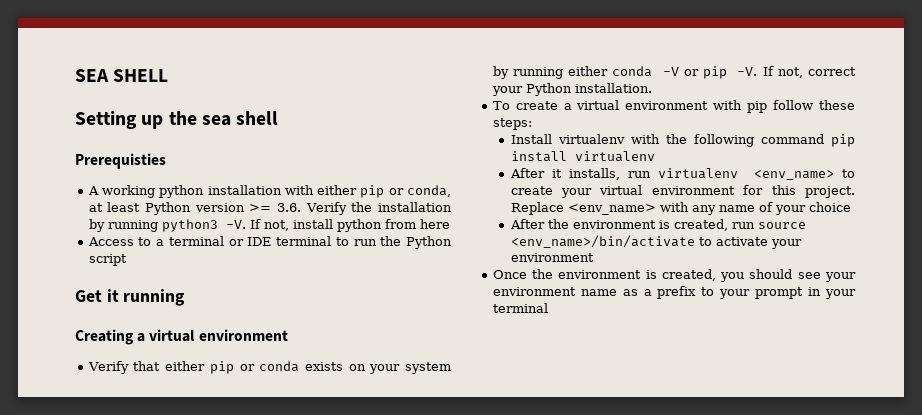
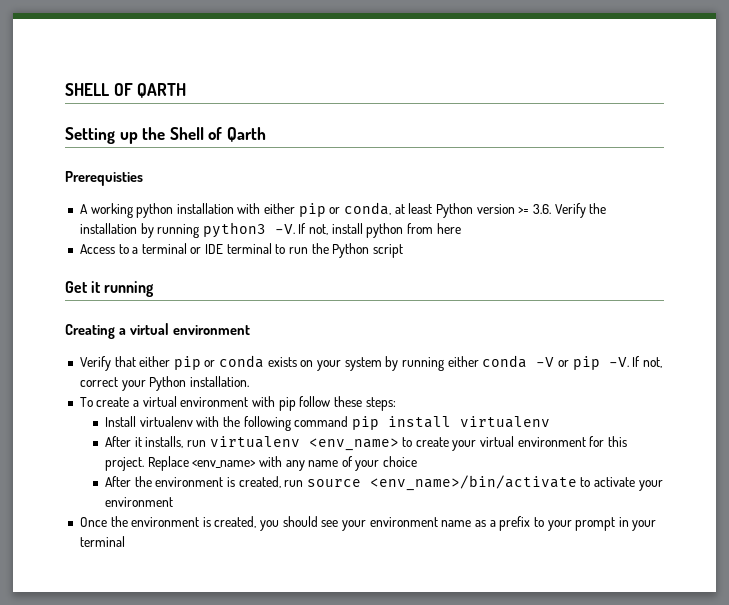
[75,69,109,82] SEA -> (65, 89) none
(169, 75) none -> [113,83,187,98] OF QARTH
[201,111,279,126] sea shell -> [169,127,266,142] Shell of Qarth

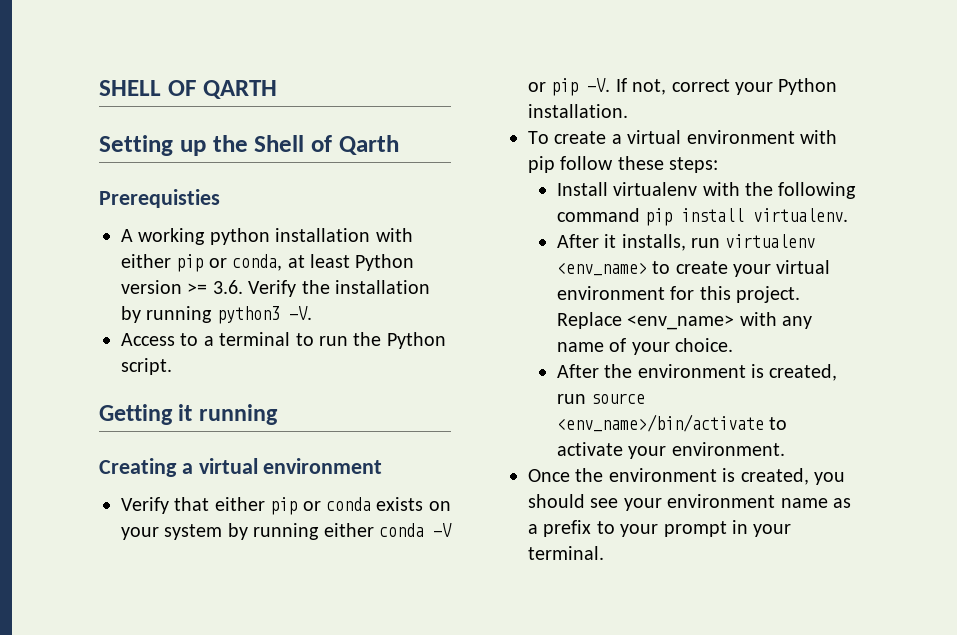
[298,223,461,238] If not, install python from here -> (312, 313) none
[190,243,272,254] or IDE terminal -> (291, 339) none
[372,244,403,258] [65,281,88,293] script // Get -> [121,358,172,375] [99,404,173,425] script. // Getting
[459,416,550,428] virtualenv -> [753,208,849,222] virtualenv.
[383,456,418,467] choice -> [674,338,733,352] choice.
[104,497,173,507] environment -> [671,442,785,456] environment.
[79,536,125,547] terminal -> [528,546,604,560] terminal.

